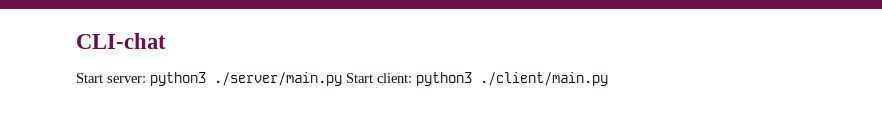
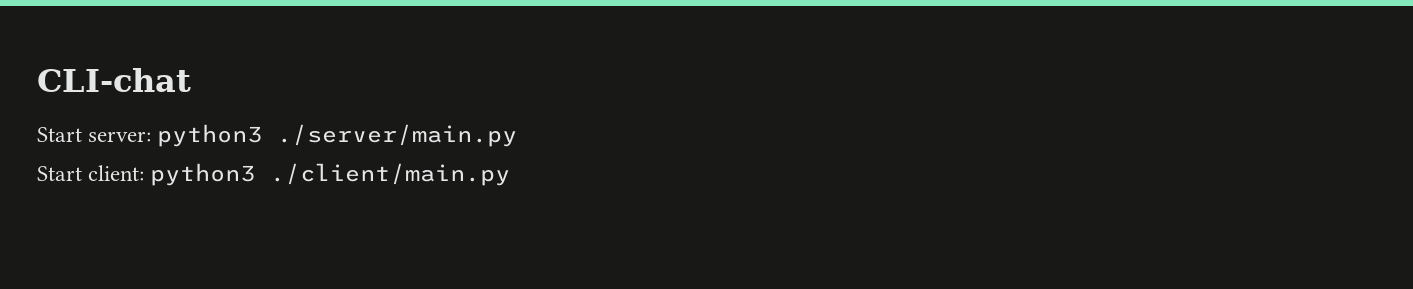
(342, 79) none -> (518, 135) //

